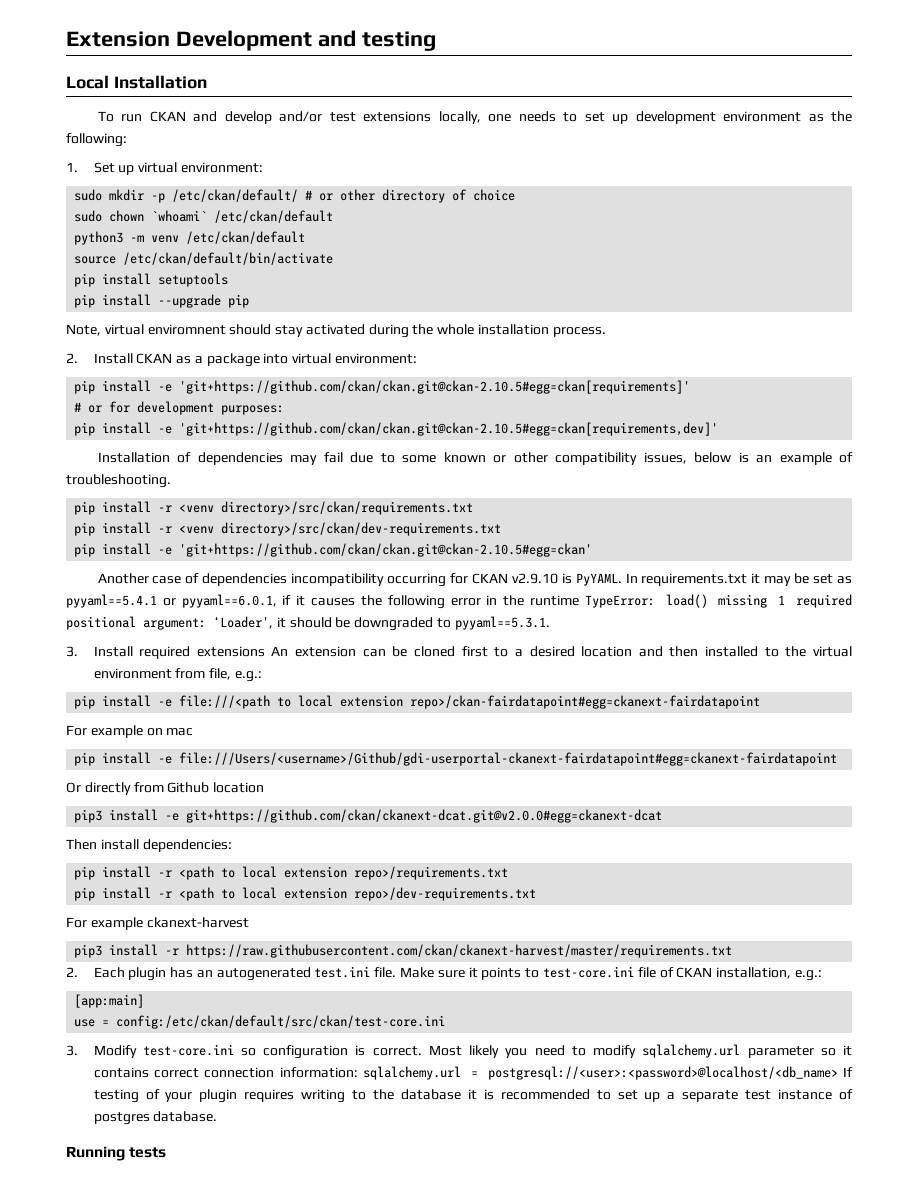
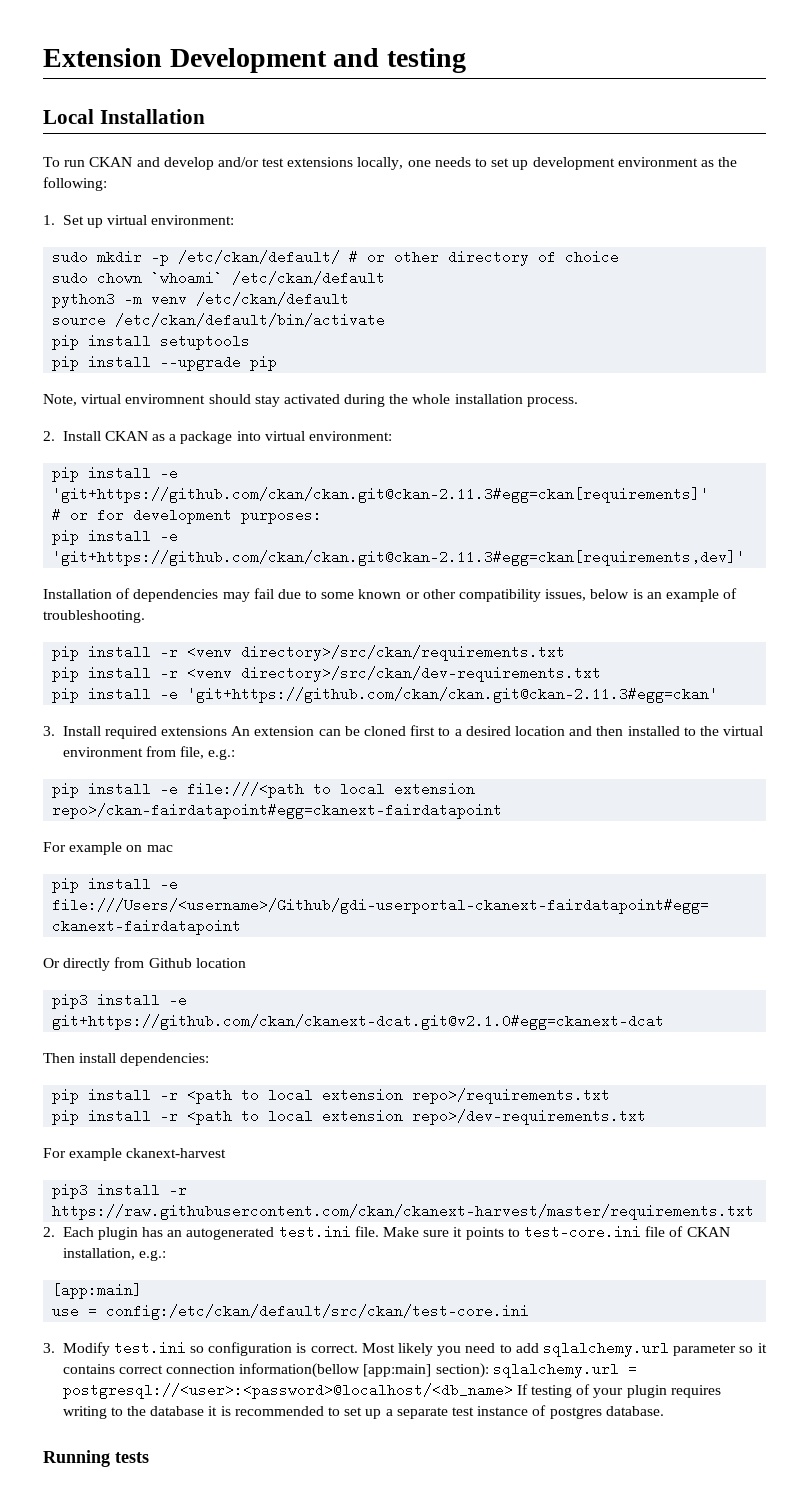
[179,380,691,394] 'git+https://github.com/ckan/ckan.git@ckan-2.10.5#egg=ckan[requirements]' -> [52,487,710,503] 'git+https://github.com/ckan/ckan.git@ckan-2.11.3#egg=ckan[requirements]'
[179,422,719,436] 'git+https://github.com/ckan/ckan.git@ckan-2.10.5#egg=ckan[requirements,dev]' -> [52,550,746,566] 'git+https://github.com/ckan/ckan.git@ckan-2.11.3#egg=ckan[requirements,dev]'
[179,543,593,557] [97,573,853,587] [66,594,852,609] [66,616,550,631] 'git+https://github.com/ckan/ckan.git@ckan-2.10.5#egg=ckan' // Another case of dependencies incompatibility occurring for CKAN v2.9.10 is PyYAML. In requirements.txt it may be set as pyyaml==5.4.1 or pyyaml==6.0.1, if it causes the following error in the runtime TypeError: load() missing 1 required positional argument: ‘Loader', it should be downgraded to pyyaml==5.3.1. -> [187,687,719,703] 'git+https://github.com/ckan/ckan.git@ckan-2.11.3#egg=ckan'
[186,809,663,823] git+https://github.com/ckan/ckanext-dcat.git@v2.0.0#egg=ckanext-dcat -> [52,1014,665,1030] git+https://github.com/ckan/ckanext-dcat.git@v2.1.0#egg=ckanext-dcat
[142,1044,234,1056] test-core.ini -> [113,1341,186,1355] test.ini
[593,1045,637,1058] modify -> [515,1343,539,1353] add
[279,1067,358,1078] information: -> [239,1363,489,1378] information(bellow [app:main] section):

